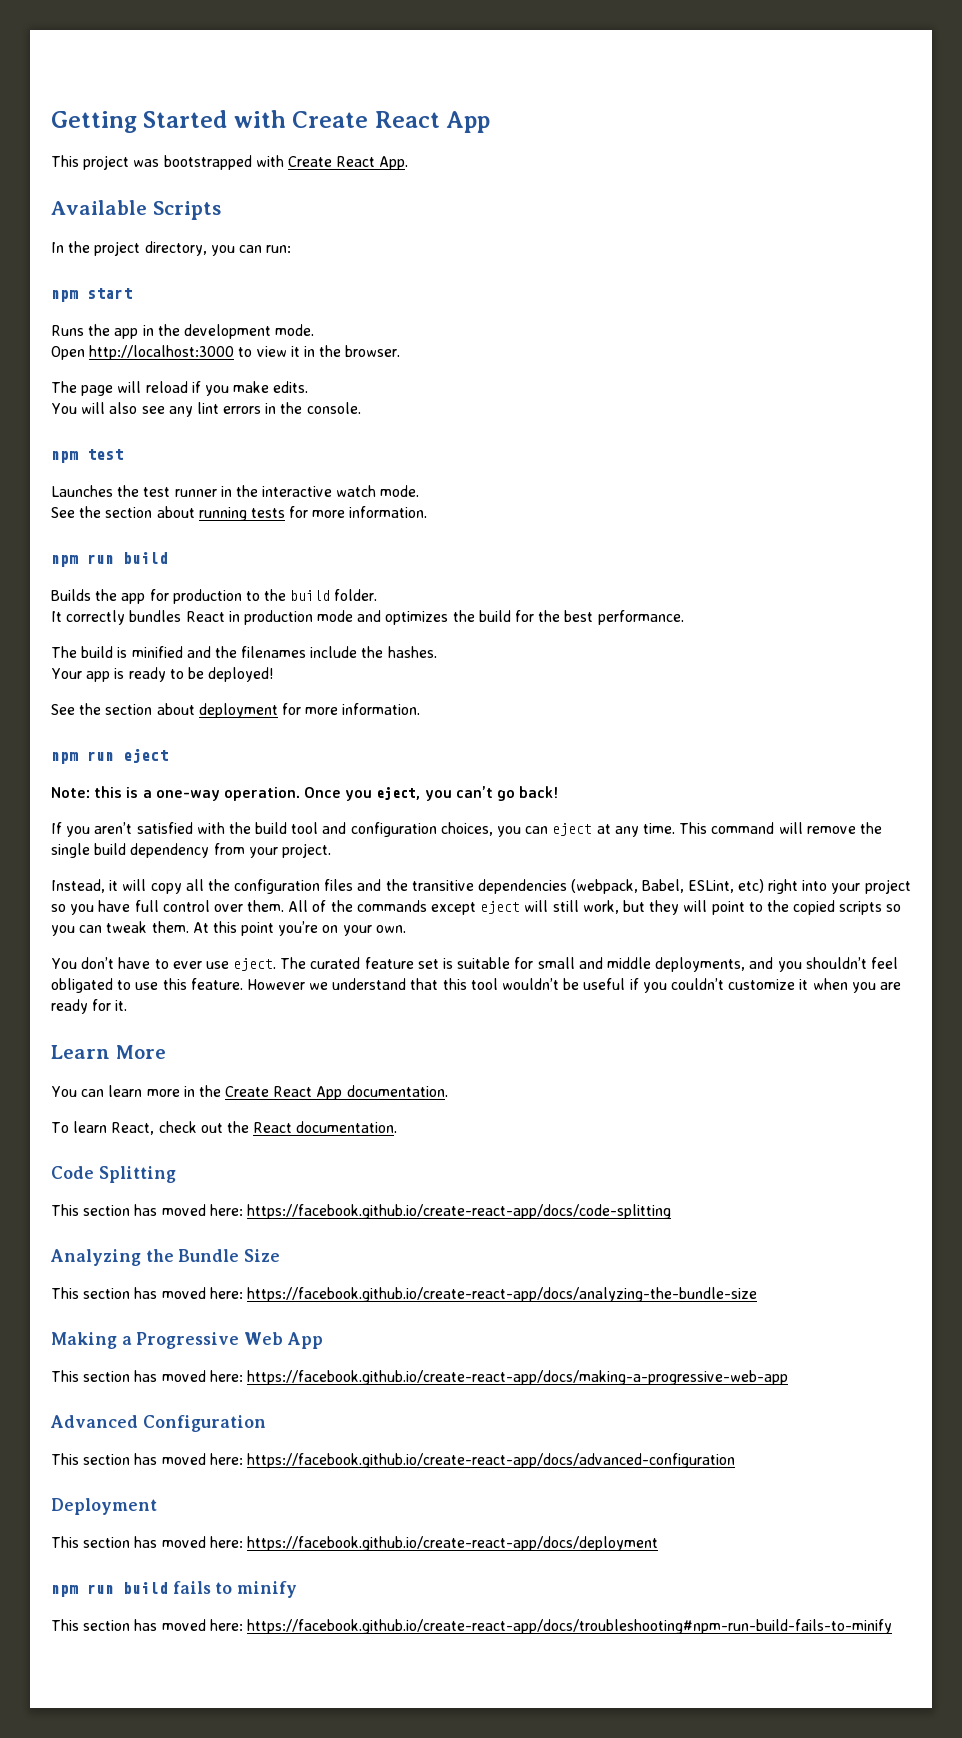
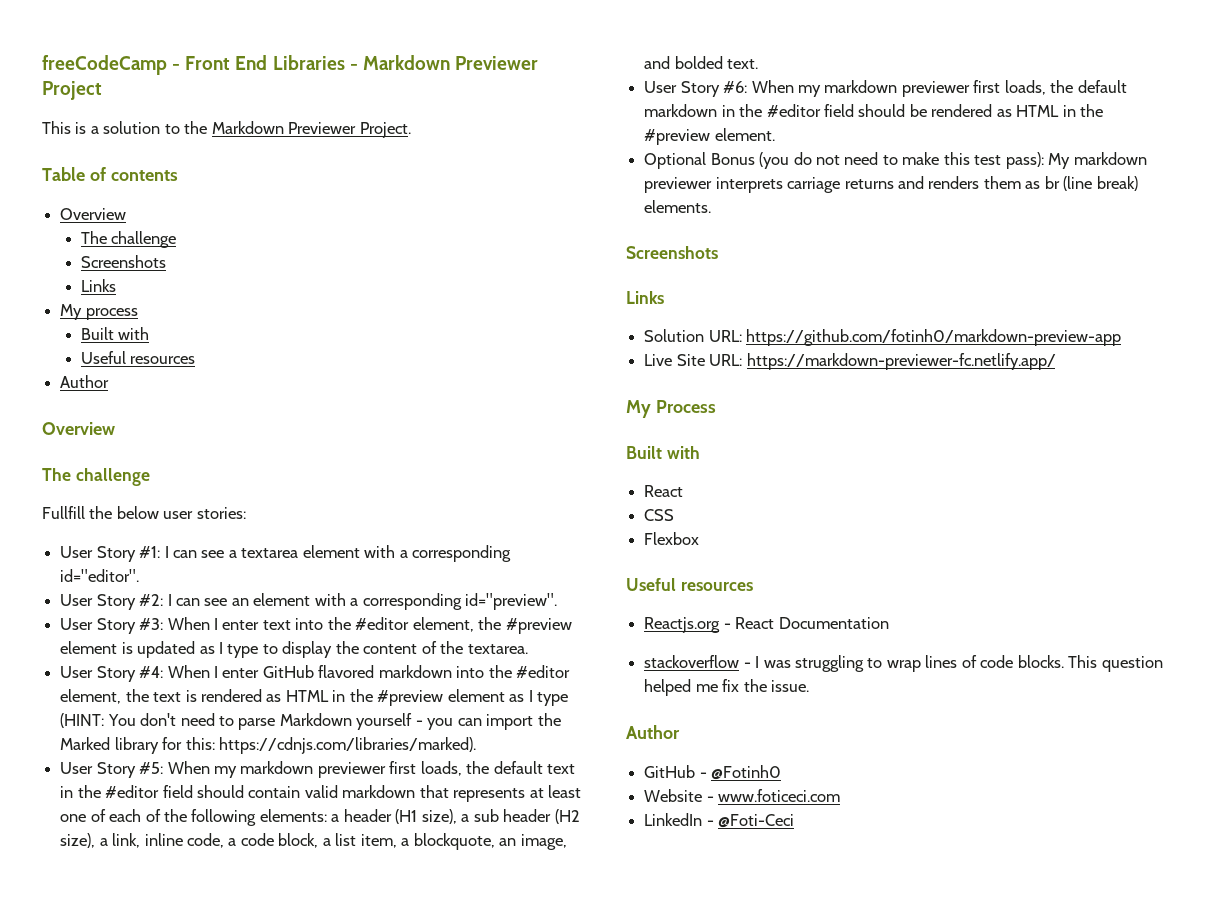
[51,110,491,133] [51,155,409,170] [51,200,221,220] [51,241,292,256] [51,288,132,302] [51,324,315,339] [51,345,401,360] [51,381,309,396] [51,402,361,417] [51,449,123,463] [51,485,420,497] [51,506,428,521] [51,552,168,567] [51,589,378,604] [51,610,684,625] [51,646,437,658] [51,667,274,682] [51,703,421,718] [51,748,168,764] [51,786,559,801] [51,822,882,837] [51,843,331,858] [51,879,911,894] [51,900,902,915] [51,921,406,936] [51,957,898,972] [51,978,901,993] [51,999,128,1014] [51,1045,166,1059] [51,1085,448,1100] [51,1121,398,1135] [51,1166,176,1183] [51,1204,671,1219] [50,1249,281,1266] [51,1287,757,1302] [51,1332,323,1349] [51,1370,788,1385] [50,1415,266,1432] [51,1453,735,1468] [51,1498,157,1515] [51,1536,658,1551] [51,1581,298,1598] [51,1619,892,1634] Getting Started with Create React App // This project was bootstrapped with Create React App. // Available Scripts // In the project directory, you can run: // npm start // Runs the app in the development mode. // Open http://localhost:3000 to view it in the browser. // The page will reload if you make edits. // You will also see any lint errors in the console. // npm test // Launches the test runner in the interactive watch mode. // See the section about running tests for more information. // npm run build // Builds the app for production to the build folder. // It correctly bundles React in production mode and optimizes the build for the best performance. // The build is minified and the filenames include the hashes. // Your app is ready to be deployed! // See the section about deployment for more information. // npm run eject // Note: this is a one-way operation. Once you eject, you can’t go back! // If you aren’t satisfied with the build tool and configuration choices, you can eject at any time. This command will remove the single build dependency from your project. // Instead, it will copy all the configuration files and the transitive dependencies (webpack, Babel, ESLint, etc) right into your project so you have full control over them. All of the commands except eject will still work, but they will point to the copied scripts so you can tweak them. At this point you’re on your own. // You don’t have to ever use eject. The curated feature set is suitable for small and middle deployments, and you shouldn’t feel obligated to use this feature. However we understand that this tool wouldn’t be useful if you couldn’t customize it when you are ready for it. // Learn More // You can learn more in the Create React App documentation. // To learn React, check out the React documentation. // Code Splitting // This section has moved here: https://facebook.github.io/create-react-app/docs/code-splitting // Analyzing the Bundle Size // This section has moved here: https://facebook.github.io/create-react-app/docs/analyzing-the-bundle-size // Making a Progressive Web App // This section has moved here: https://facebook.github.io/create-react-app/docs/making-a-progressive-web-app // Advanced Configuration // This section has moved here: https://facebook.github.io/create-react-app/docs/advanced-configuration // Deployment // This section has moved here: https://facebook.github.io/create-react-app/docs/deployment // npm run build fails to minify // This section has moved here: https://facebook.github.io/create-react-app/docs/troubleshooting#npm-run-build-fails-to-minify -> [42,55,538,75] [42,81,102,100] [42,121,411,138] [42,167,178,181] [60,208,127,220] [80,231,177,248] [80,255,166,268] [80,279,116,292] [60,304,138,320] [80,327,150,340] [80,351,196,364] [60,375,110,388] [42,422,115,435] [42,468,150,486] [42,506,246,519] [60,545,512,562] [60,569,140,582] [60,593,558,610] [60,617,572,634] [60,641,528,658] [60,665,571,682] [60,689,569,706] [60,713,561,730] [60,737,476,754] [60,761,576,778] [60,785,582,802] [60,809,580,826] [60,833,567,850] [644,56,759,69] [644,80,1127,97] [644,104,1104,117] [644,128,775,145] [644,152,1147,169] [644,176,1138,193] [644,200,712,213] [626,246,718,259] [626,291,664,304] [644,329,1122,346] [644,353,1056,370] [626,400,716,418] [626,446,700,459] [644,485,684,497] [644,509,675,521] [644,532,700,545] [626,578,753,591] [644,617,889,633] [644,655,1163,672] [644,679,809,696] [626,725,680,739] [644,765,782,780] [644,789,841,802] [644,813,795,828] freeCodeCamp - Front End Libraries - Markdown Previewer Project // This is a solution to the Markdown Previewer Project. // Table of contents // Overview // The challenge // Screenshots // Links // My process // Built with // Useful resources // Author // Overview // The challenge // Fullfill the below user stories: // User Story #1: I can see a textarea element with a corresponding id="editor". // User Story #2: I can see an element with a corresponding id="preview". // User Story #3: When I enter text into the #editor element, the #preview element is updated as I type to display the content of the textarea. // User Story #4: When I enter GitHub flavored markdown into the #editor element, the text is rendered as HTML in the #preview element as I type (HINT: You don't need to parse Markdown yourself - you can import the Marked library for this: https://cdnjs.com/libraries/marked). // User Story #5: When my markdown previewer first loads, the default text in the #editor field should contain valid markdown that represents at least one of each of the following elements: a header (H1 size), a sub header (H2 size), a link, inline code, a code block, a list item, a blockquote, an image, and bolded text. // User Story #6: When my markdown previewer first loads, the default markdown in the #editor field should be rendered as HTML in the #preview element. // Optional Bonus (you do not need to make this test pass): My markdown previewer interprets carriage returns and renders them as br (line break) elements. // Screenshots // Links // Solution URL: https://github.com/fotinh0/markdown-preview-app // Live Site URL: https://markdown-previewer-fc.netlify.app/ // My Process // Built with // React // CSS // Flexbox // Useful resources // Reactjs.org - React Documentation // stackoverflow - I was struggling to wrap lines of code blocks. This question helped me fix the issue. // Author // GitHub - @Fotinh0 // Website - www.foticeci.com // LinkedIn - @Foti-Ceci

